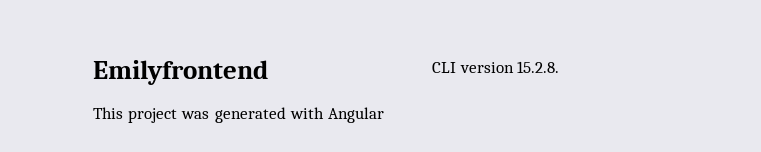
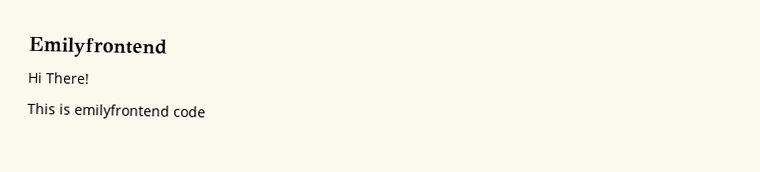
(268, 72) none -> [27,71,90,85] // Hi There!
[128,107,384,123] [432,61,560,73] project was generated with Angular CLI version 15.2.8. -> [59,103,206,120] is emilyfrontend code

